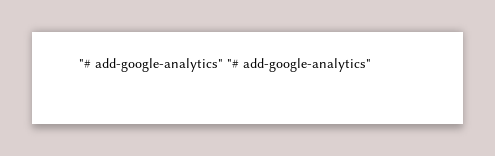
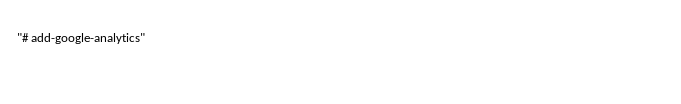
[79,58,371,72] "# add-google-analytics" "# add-google-analytics" -> [17,33,146,44] "# add-google-analytics"

